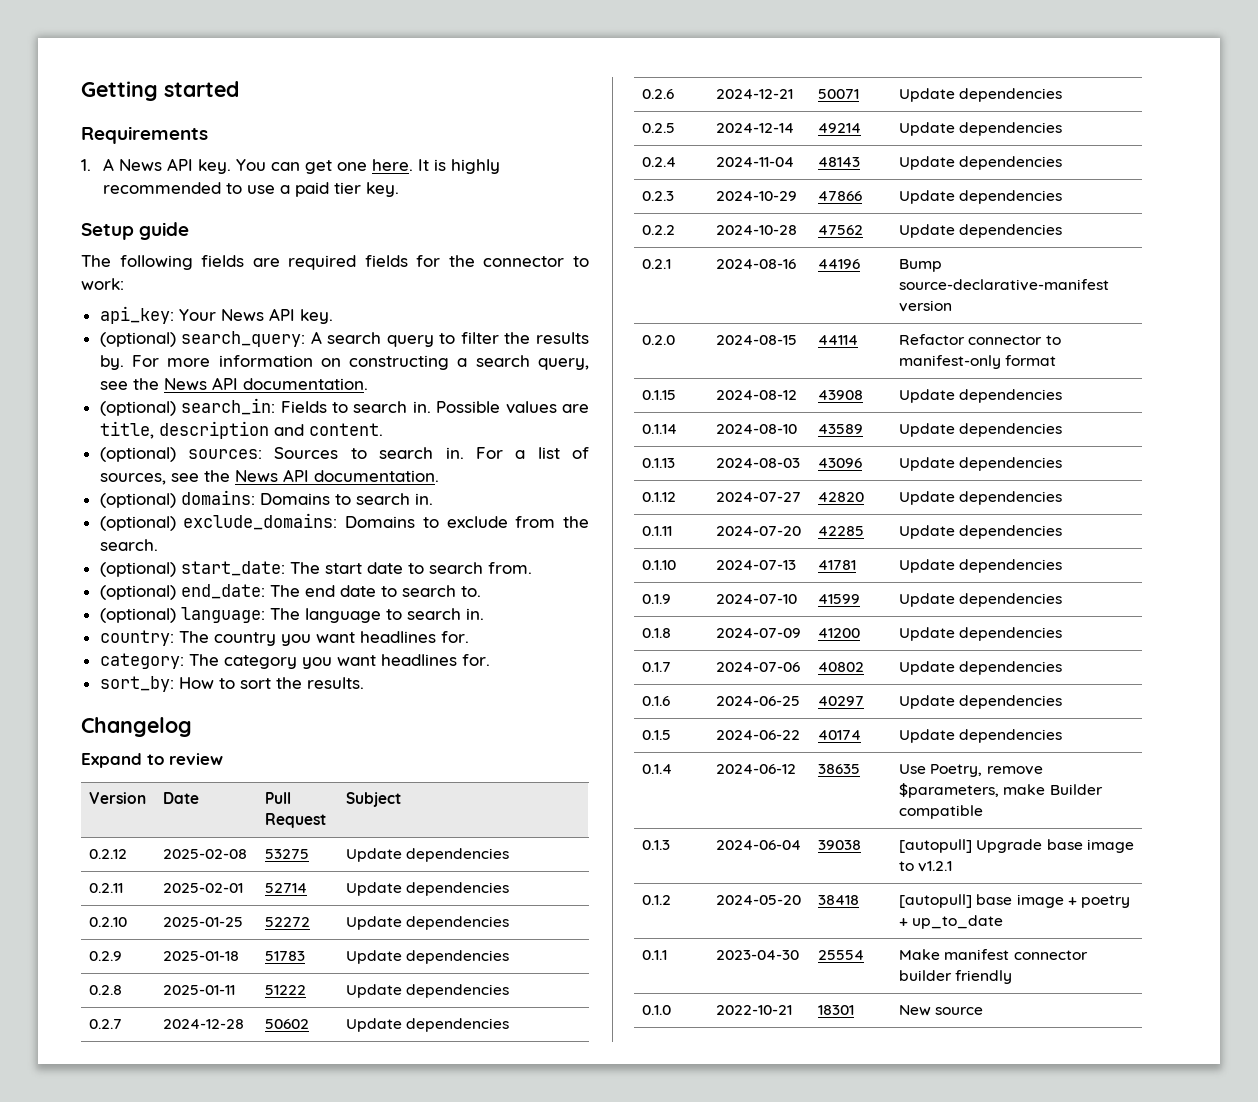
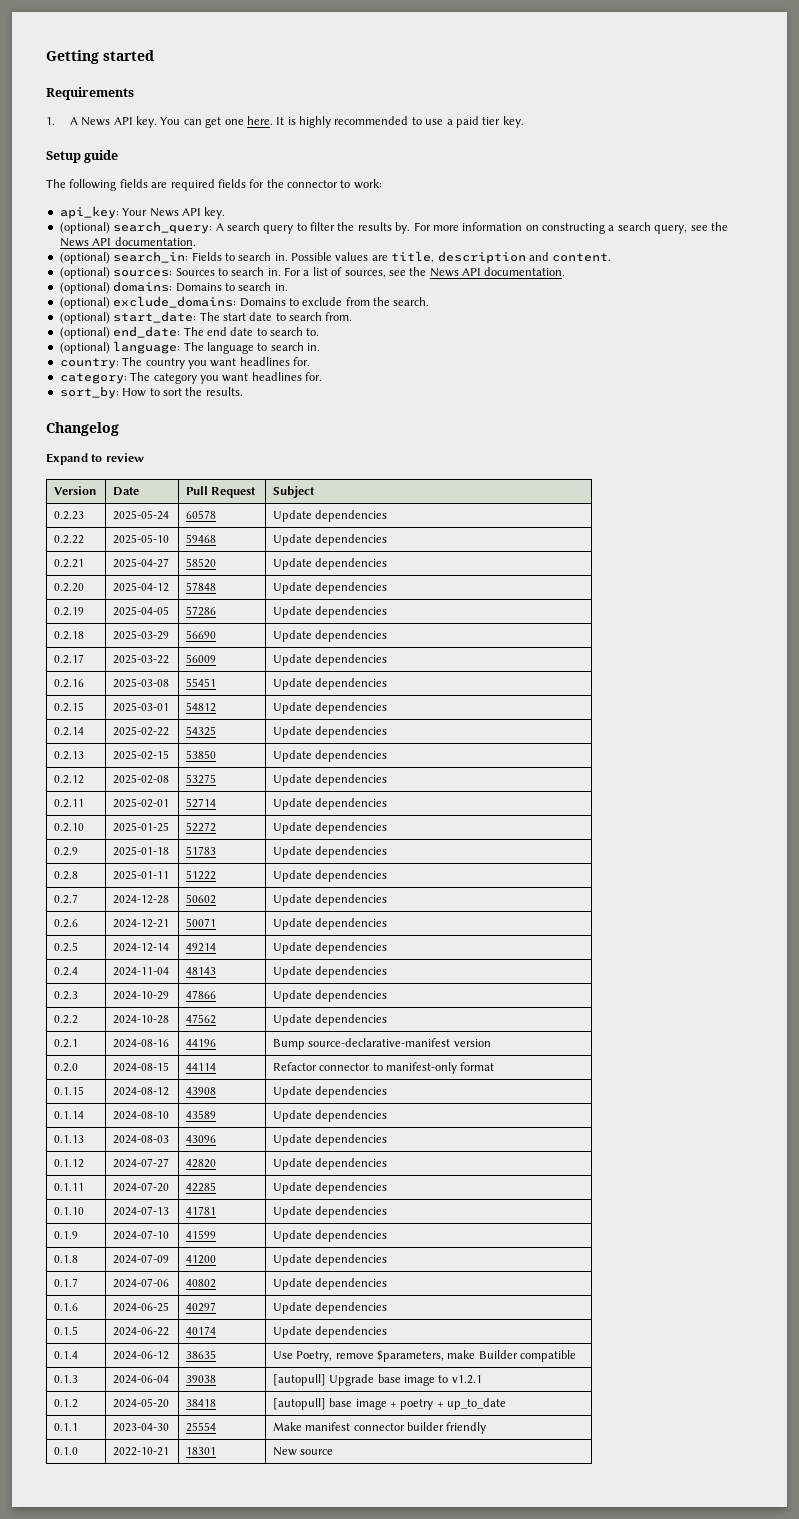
(402, 799) none -> [53,511,84,520] [112,510,169,520] [185,510,216,519] [272,510,388,522] [53,535,84,544] [112,534,169,544] [185,534,216,543] [272,534,388,546] [53,559,84,568] [112,558,169,568] [185,558,216,568] [272,558,388,570] [53,583,84,592] [112,582,169,592] [185,582,216,591] [272,582,388,594] [53,607,84,616] [112,606,169,616] [185,606,216,616] [272,606,388,618] [53,631,84,640] [112,630,169,640] [185,630,216,639] [272,630,388,642] [53,654,84,664] [112,654,169,664] [185,654,216,663] [272,654,388,666] [53,679,84,688] [112,678,169,688] [185,678,216,687] [272,678,388,690] [53,702,84,712] [112,702,169,712] [185,702,216,712] [272,702,388,714] [53,727,84,736] [112,726,169,736] [185,726,216,736] [272,726,388,738] [53,751,84,760] [112,750,169,760] [185,750,216,759] [272,750,388,762] // 0.2.23 | 2025-05-24 | 60578 | Update dependencies // 0.2.22 | 2025-05-10 | 59468 | Update dependencies // 0.2.21 | 2025-04-27 | 58520 | Update dependencies // 0.2.20 | 2025-04-12 | 57848 | Update dependencies // 0.2.19 | 2025-04-05 | 57286 | Update dependencies // 0.2.18 | 2025-03-29 | 56690 | Update dependencies // 0.2.17 | 2025-03-22 | 56009 | Update dependencies // 0.2.16 | 2025-03-08 | 55451 | Update dependencies // 0.2.15 | 2025-03-01 | 54812 | Update dependencies // 0.2.14 | 2025-02-22 | 54325 | Update dependencies // 0.2.13 | 2025-02-15 | 53850 | Update dependencies

